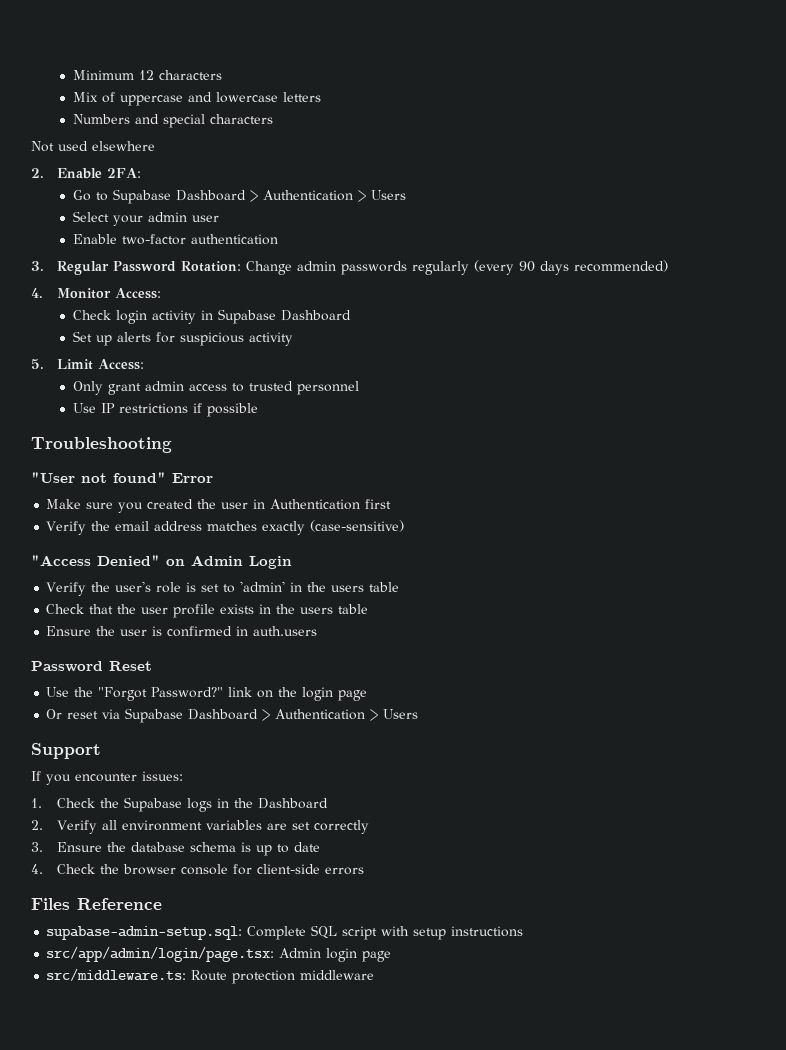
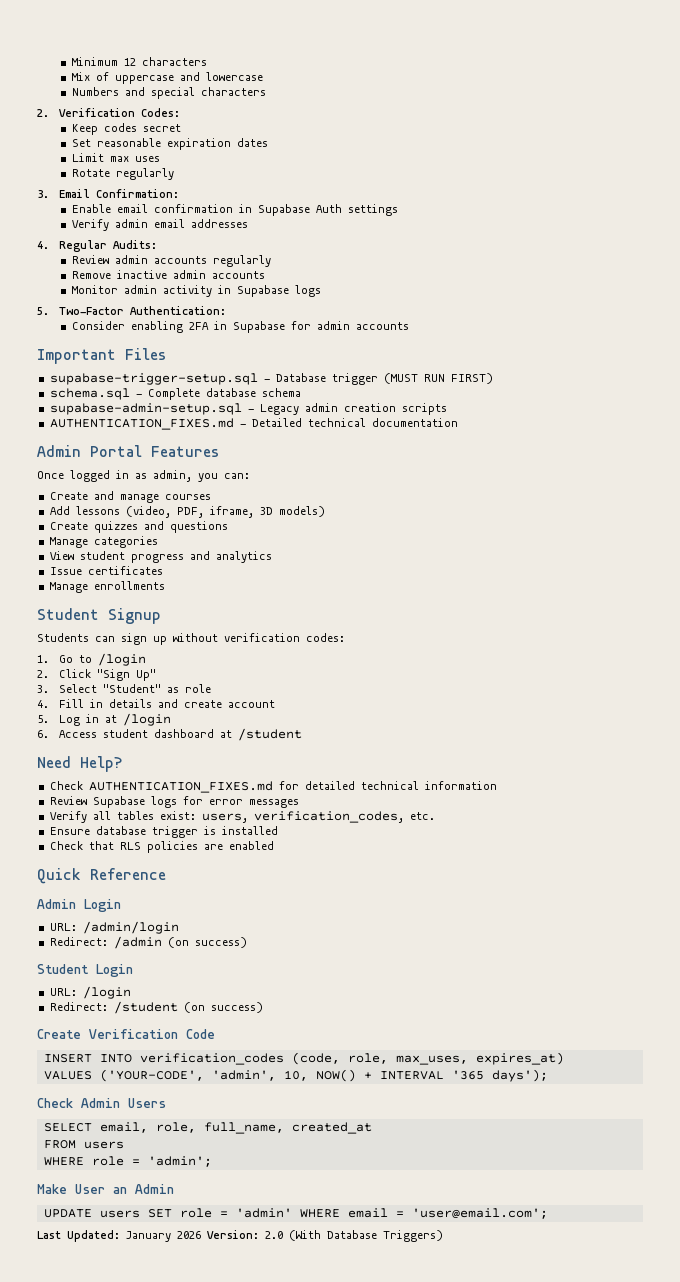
[282,92,321,102] letters -> (263, 76) none
[31,141,155,152] [31,168,142,179] [72,189,406,204] [72,211,219,226] [72,234,278,245] [31,260,669,275] [31,288,162,299] [72,309,351,324] [72,331,293,346] [31,359,145,370] [72,381,359,395] [72,403,258,417] [31,437,172,453] [31,472,213,483] [46,499,392,513] [46,520,405,535] [31,555,292,569] [46,581,400,596] [46,604,369,618] [46,626,318,637] [31,661,152,672] [46,687,368,701] [46,708,419,723] [31,743,101,759] [31,771,183,785] [31,797,329,812] [31,820,370,834] [31,842,321,856] [31,864,365,875] [31,898,162,910] [46,925,524,940] [46,946,392,962] [46,968,375,984] Not used elsewhere // 2. Enable 2FA: // Go to Supabase Dashboard > Authentication > Users // Select your admin user // Enable two-factor authentication // 3. Regular Password Rotation: Change admin passwords regularly (every 90 days recommended) // 4. Monitor Access: // Check login activity in Supabase Dashboard // Set up alerts for suspicious activity // 5. Limit Access: // Only grant admin access to trusted personnel // Use IP restrictions if possible // Troubleshooting // "User not found" Error // Make sure you created the user in Authentication first // Verify the email address matches exactly (case-sensitive) // "Access Denied" on Admin Login // Verify the user's role is set to 'admin' in the users table // Check that the user profile exists in the users table // Ensure the user is confirmed in auth.users // Password Reset // Use the "Forgot Password?" link on the login page // Or reset via Supabase Dashboard > Authentication > Users // Support // If you encounter issues: // 1. Check the Supabase logs in the Dashboard // 2. Verify all environment variables are set correctly // 3. Ensure the database schema is up to date // 4. Check the browser console for client-side errors // Files Reference // supabase-admin-setup.sql: Complete SQL script with setup instructions // src/app/admin/login/page.tsx: Admin login page // src/middleware.ts: Route protection middleware -> [37,108,181,117] [71,123,181,135] [71,138,268,150] [71,153,160,162] [71,168,174,180] [37,189,180,198] [71,204,398,216] [71,219,248,231] [37,240,158,252] [71,255,271,267] [71,270,265,279] [71,285,321,297] [37,306,227,315] [71,321,409,333] [37,348,166,364] [49,373,493,385] [49,388,301,400] [49,403,447,415] [49,418,458,430] [37,445,219,457] [37,470,250,482] [49,491,211,503] [49,506,325,518] [49,521,228,533] [49,536,158,548] [49,551,272,563] [49,566,163,575] [49,581,165,593] [37,608,161,624] [37,633,345,645] [37,653,147,666] [37,669,157,681] [37,684,212,693] [37,699,276,708] [37,713,172,726] [37,728,303,741] [37,756,123,772] [49,781,497,793] [49,796,299,808] [49,811,435,823] [49,826,278,838] [49,841,274,853] [37,868,166,884] [37,899,121,912] [49,921,179,934] [49,936,247,949] [37,964,133,977] [49,986,131,999] [49,1001,263,1014] [37,1029,215,1039] [43,1052,564,1065] [43,1069,548,1082] [37,1098,166,1108] [43,1122,372,1134] [43,1140,124,1149] [43,1156,212,1167] [37,1184,174,1194] [43,1208,548,1219] [37,1230,443,1242] 2. Verification Codes: // Keep codes secret // Set reasonable expiration dates // Limit max uses // Rotate regularly // 3. Email Confirmation: // Enable email confirmation in Supabase Auth settings // Verify admin email addresses // 4. Regular Audits: // Review admin accounts regularly // Remove inactive admin accounts // Monitor admin activity in Supabase logs // 5. Two-Factor Authentication: // Consider enabling 2FA in Supabase for admin accounts // Important Files // supabase-trigger-setup.sql - Database trigger (MUST RUN FIRST) // schema.sql - Complete database schema // supabase-admin-setup.sql - Legacy admin creation scripts // AUTHENTICATION_FIXES.md - Detailed technical documentation // Admin Portal Features // Once logged in as admin, you can: // Create and manage courses // Add lessons (video, PDF, iframe, 3D models) // Create quizzes and questions // Manage categories // View student progress and analytics // Issue certificates // Manage enrollments // Student Signup // Students can sign up without verification codes: // 1. Go to /login // 2. Click "Sign Up" // 3. Select "Student" as role // 4. Fill in details and create account // 5. Log in at /login // 6. Access student dashboard at /student // Need Help? // Check AUTHENTICATION_FIXES.md for detailed technical information // Review Supabase logs for error messages // Verify all tables exist: users, verification_codes, etc. // Ensure database trigger is installed // Check that RLS policies are enabled // Quick Reference // Admin Login // URL: /admin/login // Redirect: /admin (on success) // Student Login // URL: /login // Redirect: /student (on success) // Create Verification Code // INSERT INTO verification_codes (code, role, max_uses, expires_at) // VALUES ('YOUR-CODE', 'admin', 10, NOW() + INTERVAL '365 days'); // Check Admin Users // SELECT email, role, full_name, created_at // FROM users // WHERE role = 'admin'; // Make User an Admin // UPDATE users SET role = 'admin' WHERE email = 'user@email.com'; // Last Updated: January 2026 Version: 2.0 (With Database Triggers)

